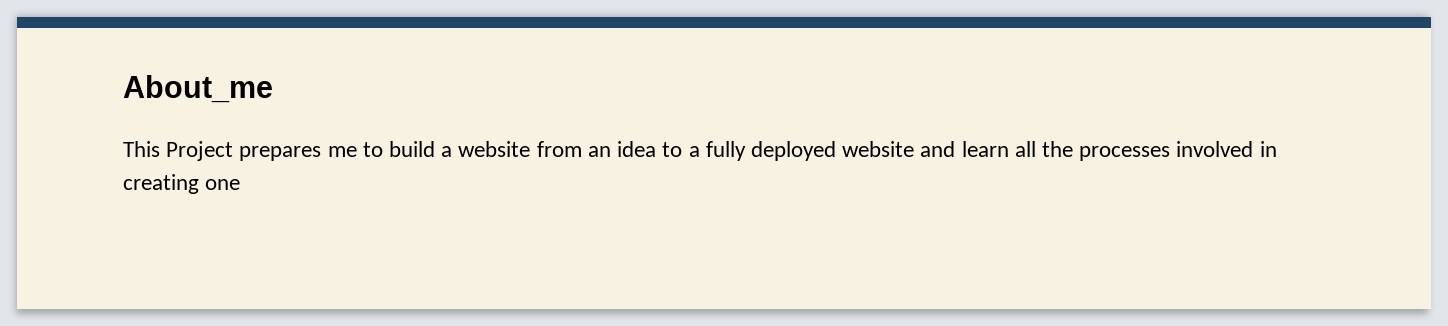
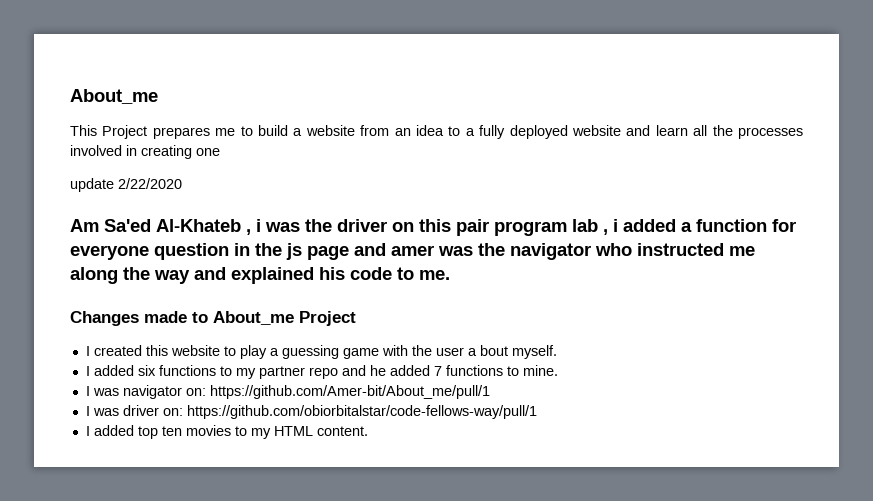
(241, 184) none -> [70,178,182,192] [70,219,796,236] [70,243,755,260] [70,267,450,284] [70,311,356,326] [85,345,557,359] [85,365,558,379] [85,385,490,399] [85,405,537,419] [85,425,368,439] // update 2/22/2020 // Am Sa'ed Al-Khateb , i was the driver on this pair program lab , i added a function for everyone question in the js page and amer was the navigator who instructed me along the way and explained his code to me. // Changes made to About_me Project // I created this website to play a guessing game with the user a bout myself. // I added six functions to my partner repo and he added 7 functions to mine. // I was navigator on: https://github.com/Amer-bit/About_me/pull/1 // I was driver on: https://github.com/obiorbitalstar/code-fellows-way/pull/1 // I added top ten movies to my HTML content.

